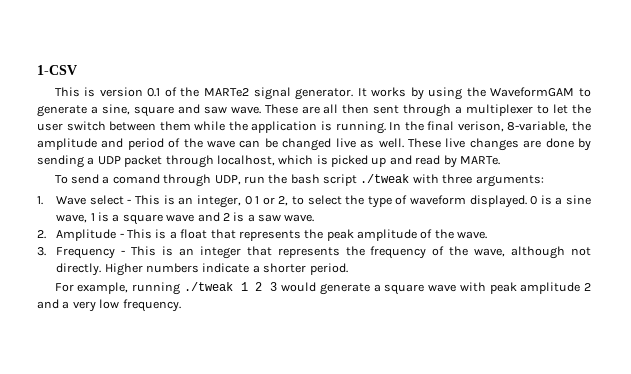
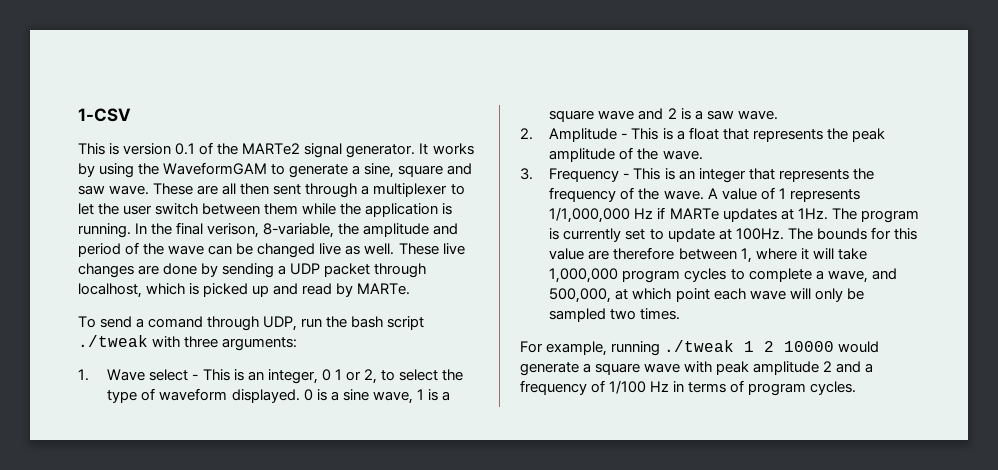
[474,246,592,259] [56,263,348,276] wave, although not directly. Higher numbers indicate a shorter period. -> [663,187,860,202] [549,207,919,223] [549,227,917,242] [549,247,867,263] [549,268,897,283] [549,288,864,303] [549,308,681,322] wave. A value of 1 represents 1/1,000,000 Hz if MARTe updates at 1Hz. The program is currently set to update at 100Hz. The bounds for this value are therefore between 1, where it will take 1,000,000 program cycles to complete a wave, and 500,000, at which point each wave will only be sampled two times.
[270,282,278,291] 3 -> [784,341,835,352] 10000
[72,299,181,312] very low frequency. -> [520,380,857,396] frequency of 1/100 Hz in terms of program cycles.

